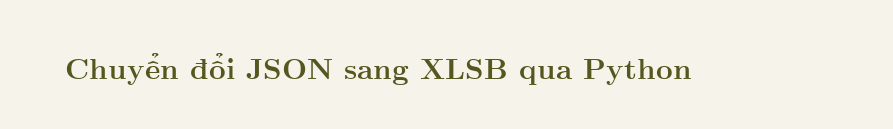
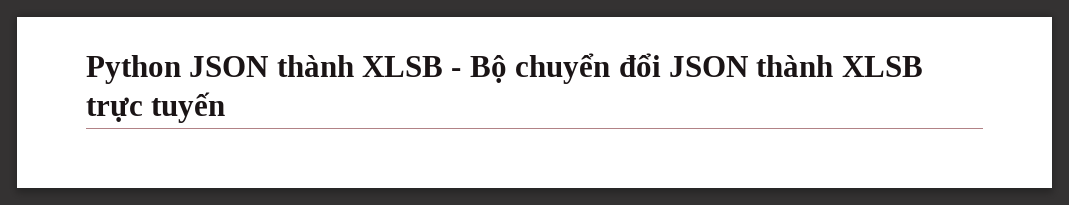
[65,53,692,85] Chuyển đổi JSON sang XLSB qua Python -> [86,53,923,84] [86,92,226,123] Python JSON thành XLSB - Bộ chuyển đổi JSON thành XLSB trực tuyến

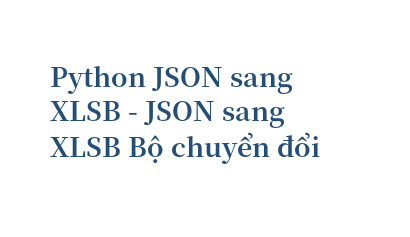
[276,55,354,77] thành -> [230,73,294,94] sang
[469,53,923,84] [86,92,226,123] Bộ chuyển đổi JSON thành XLSB trực tuyến -> [143,101,286,128] [50,132,321,164] JSON sang XLSB Bộ chuyển đổi

